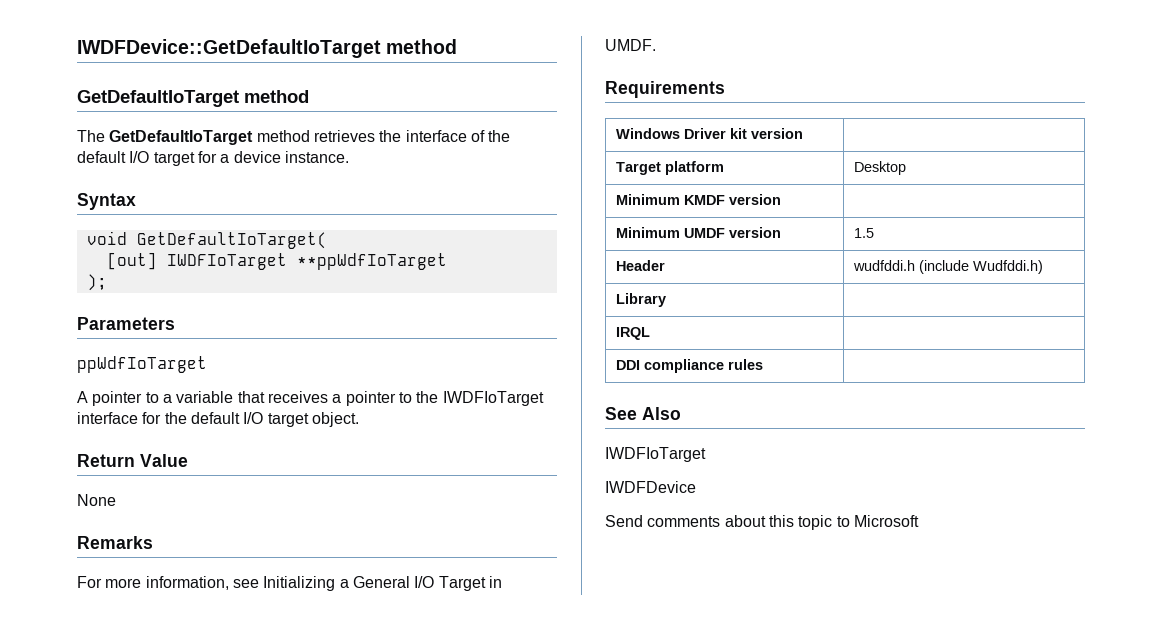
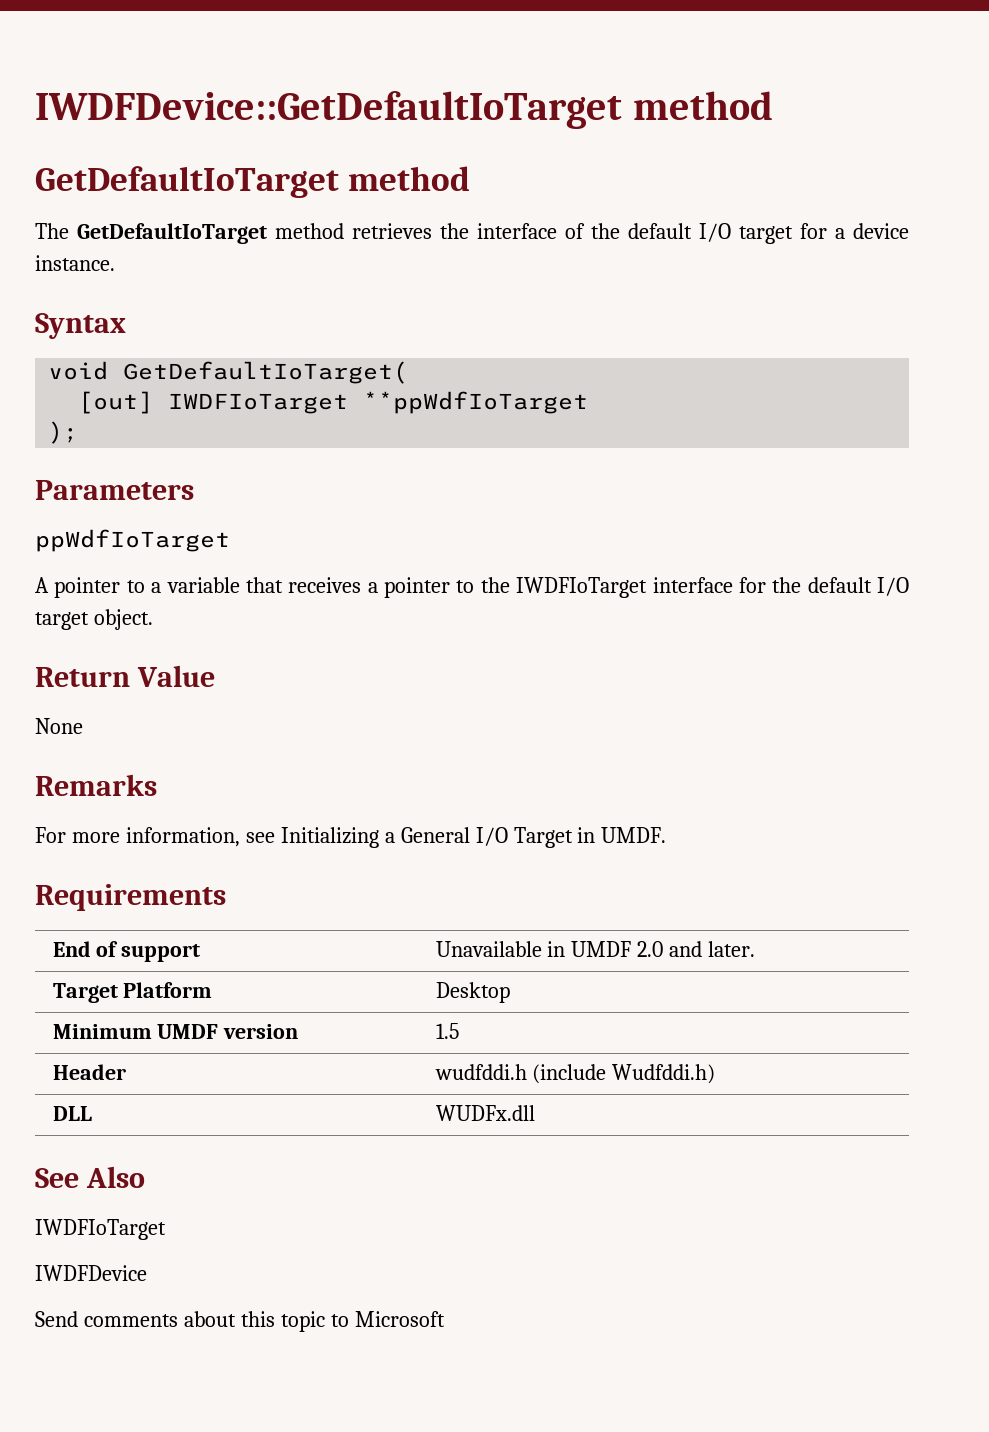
[616,128,804,139] [616,161,725,175] Windows Driver kit version | // Target platform -> [52,941,201,962] [435,941,756,957] [52,982,213,1003] End of support | Unavailable in UMDF 2.0 and later. // Target Platform
[616,194,782,205] // Minimum KMDF version | -> (510, 992) none
[616,293,667,307] [616,327,651,340] [616,359,764,373] Library | // IRQL | // DDI compliance rules | -> [52,1106,92,1121] [435,1105,535,1121] DLL | WUDFx.dll

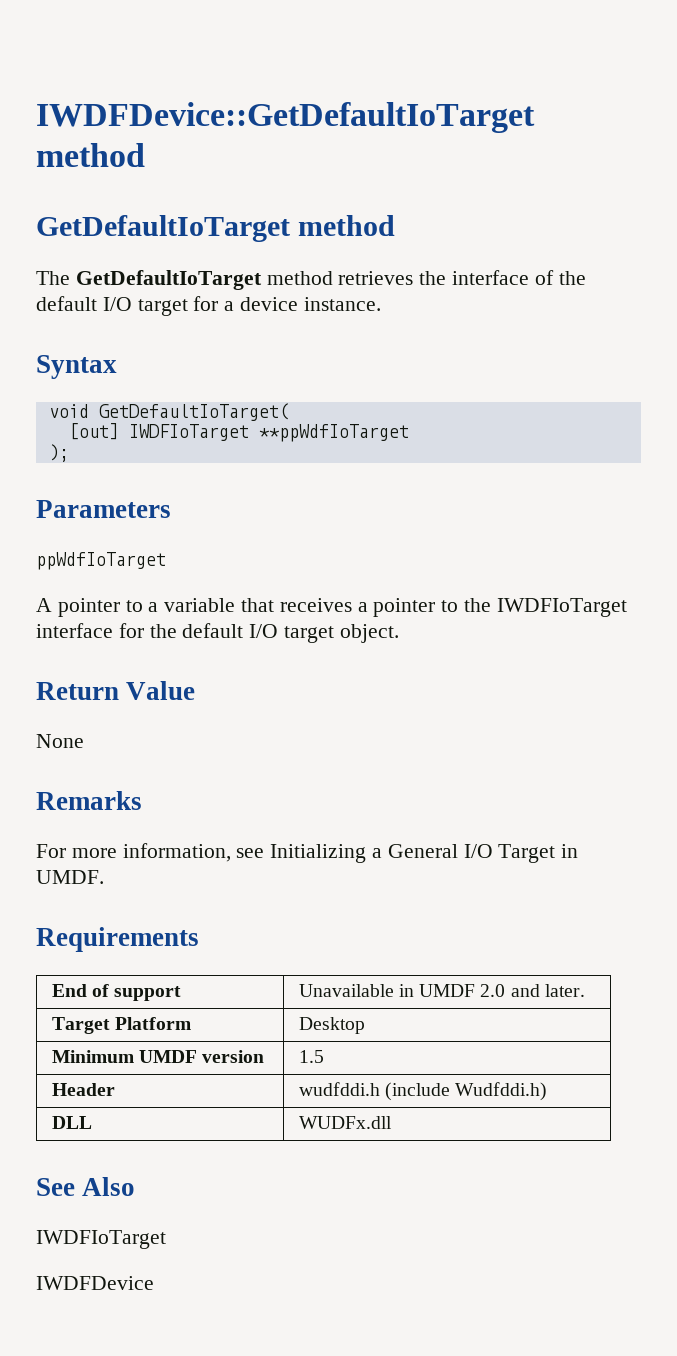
[35,1311,445,1332] // Send comments about this topic to Microsoft -> (154, 1283) none

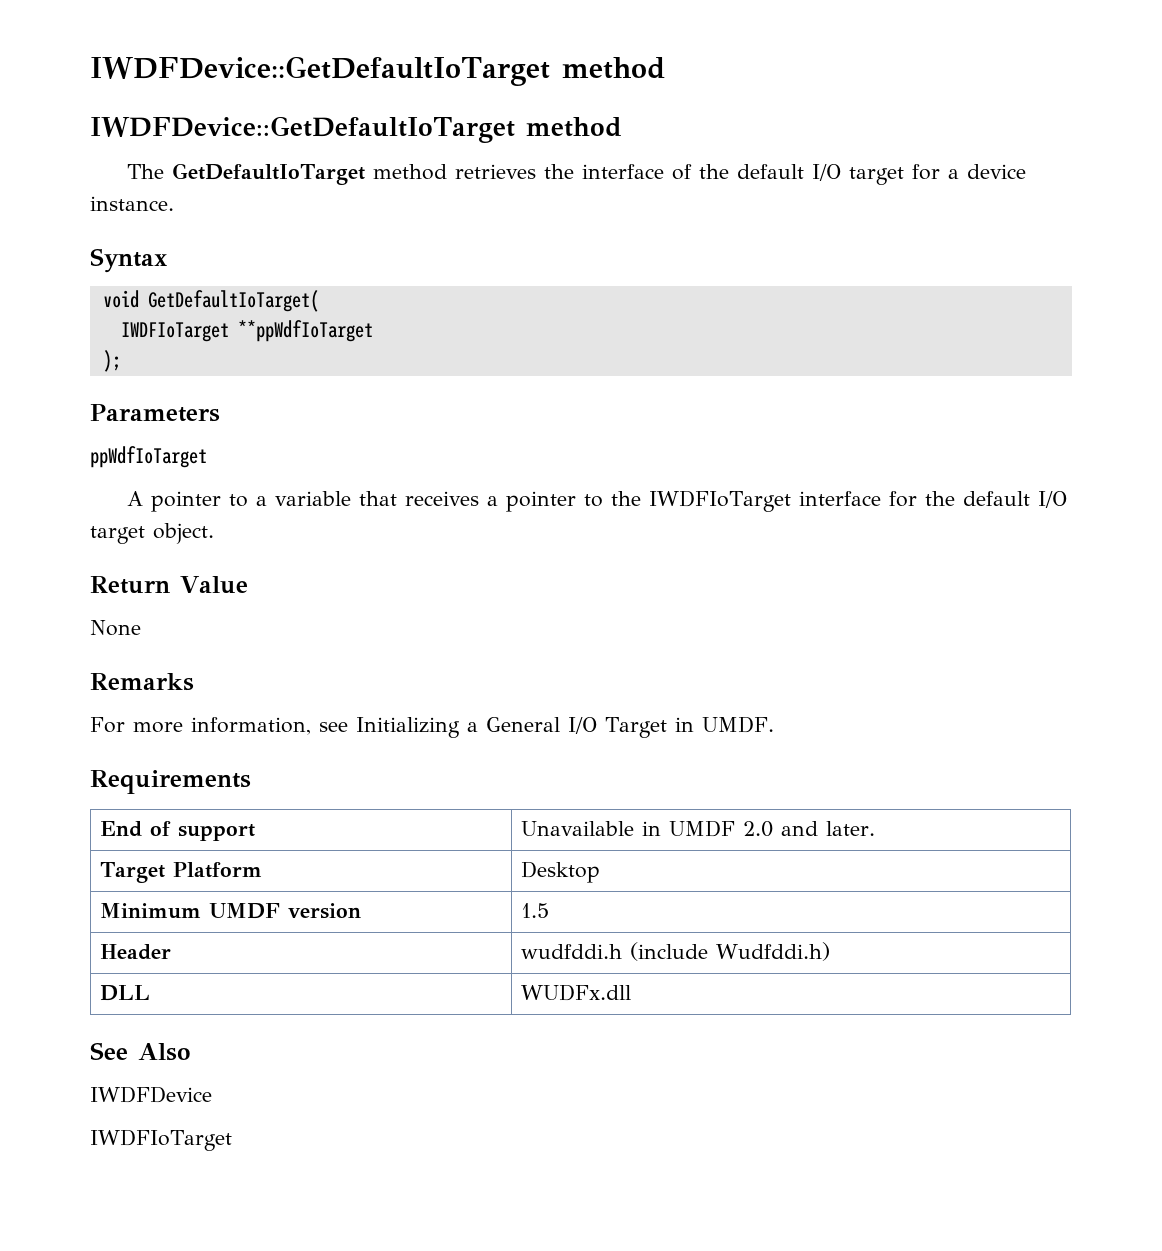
[36,102,535,133] [36,143,145,167] [36,215,290,242] IWDFDevice::GetDefaultIoTarget method // GetDefaultIoTarget -> [90,56,665,86] [90,116,515,143] IWDFDevice::GetDefaultIoTarget method // IWDFDevice::GetDefaultIoTarget
[68,423,119,440] [out] -> (319, 301) none
[36,1230,166,1249] [36,1276,154,1290] // IWDFIoTarget // IWDFDevice -> [90,1086,212,1103] [90,1129,232,1151] // IWDFDevice // IWDFIoTarget

